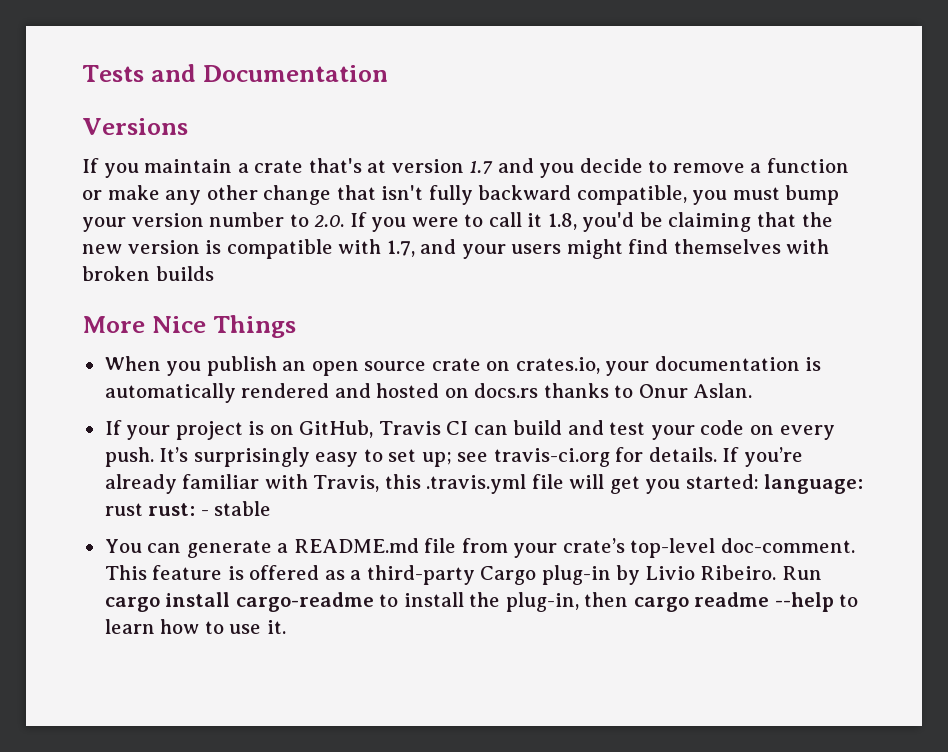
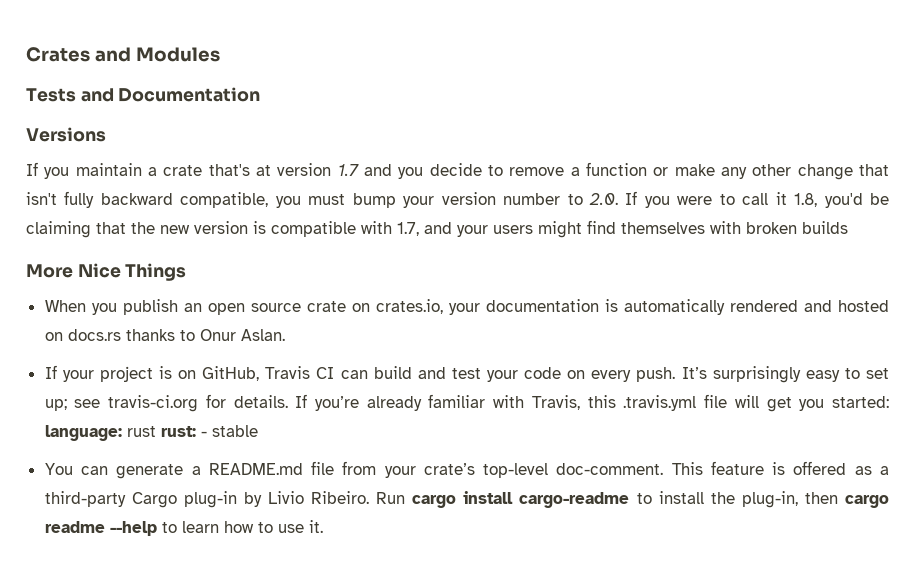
(82, 73) none -> [26,47,220,62] Crates and Modules //

